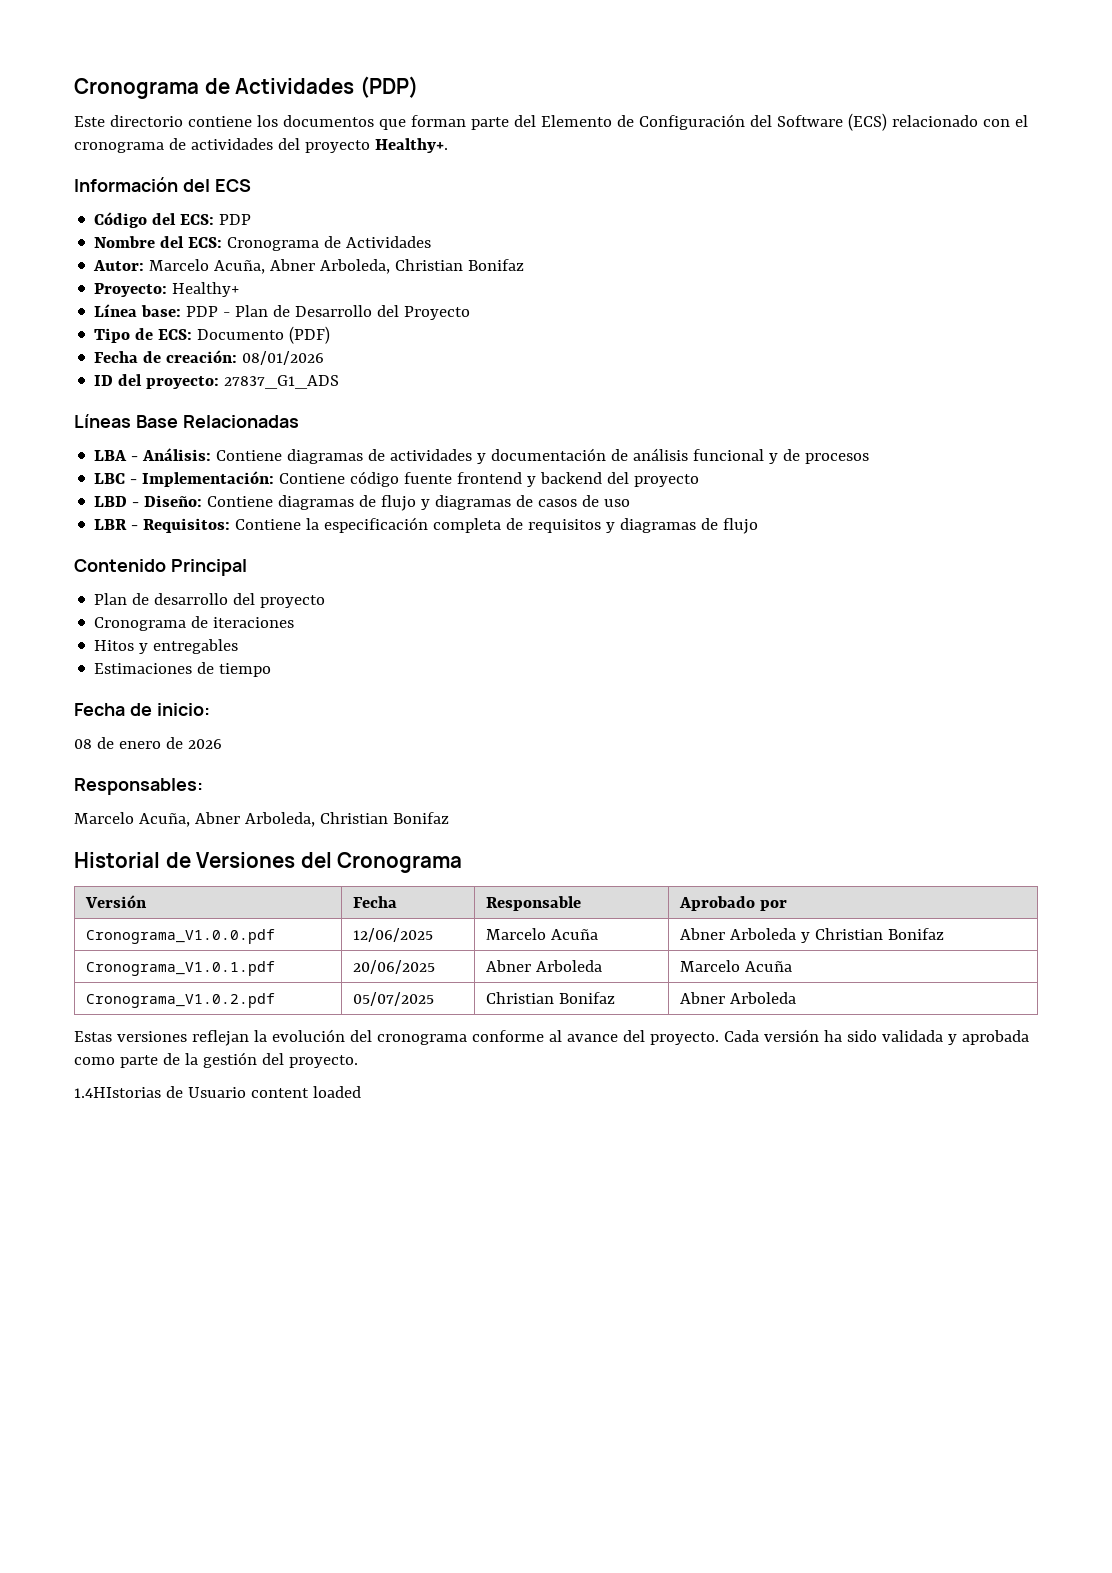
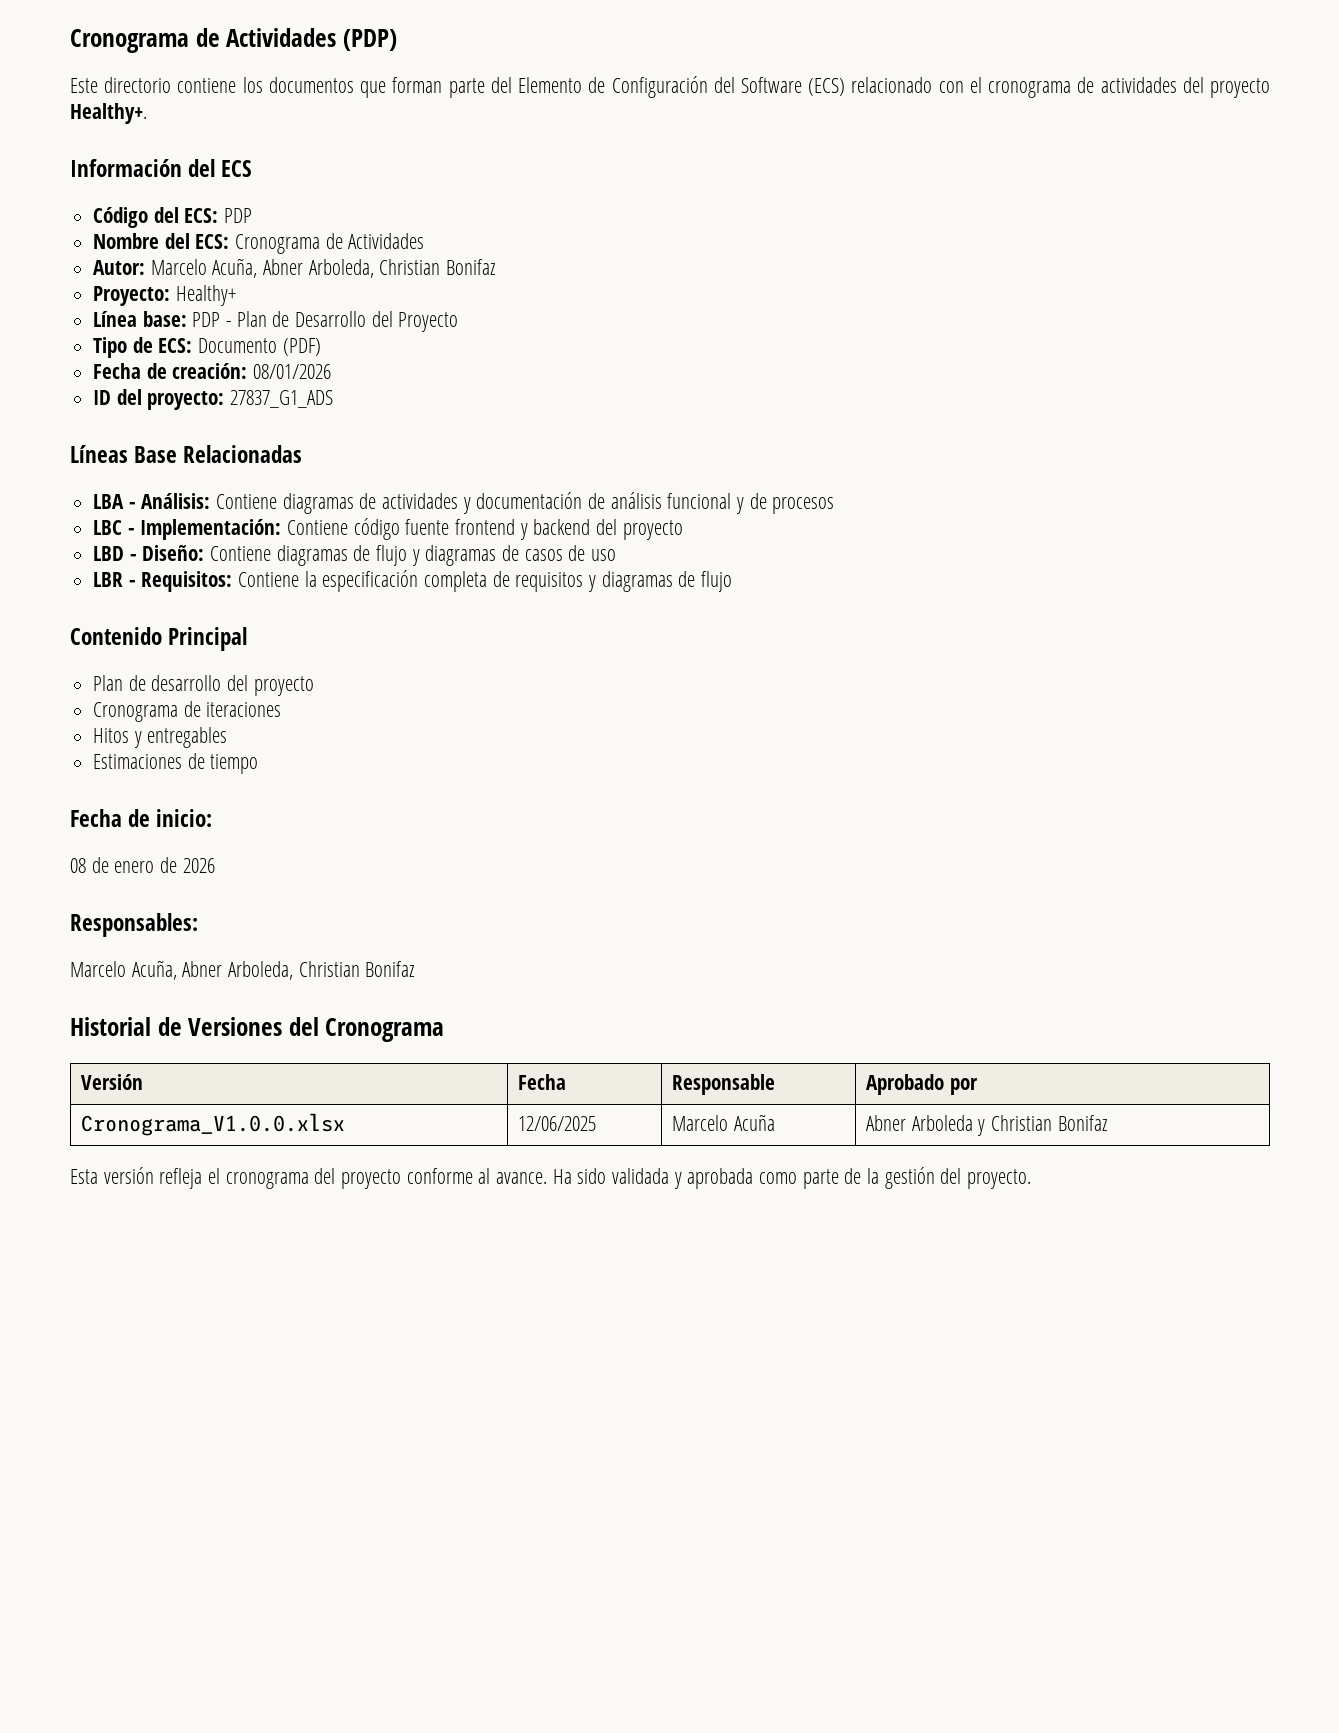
[85,929,275,944] Cronograma_V1.0.0.pdf -> [80,1113,345,1136] Cronograma_V1.0.0.xlsx
[85,961,275,976] [352,960,435,974] [485,960,602,972] [679,960,792,972] [85,993,275,1008] [352,992,434,1006] [485,992,615,1004] [679,992,796,1004] [74,1029,842,1046] // Cronograma_V1.0.1.pdf | 20/06/2025 | Abner Arboleda | Marcelo Acuña // Cronograma_V1.0.2.pdf | 05/07/2025 | Christian Bonifaz | Abner Arboleda // Estas versiones reflejan la evolución del cronograma conforme al avance del proyecto. Cada versión ha -> [70,1167,572,1189] // Esta versión refleja el cronograma del proyecto conforme al avance. Ha
[74,1086,361,1098] // 1.4HIstorias de Usuario content loaded -> (1032, 1179) none

